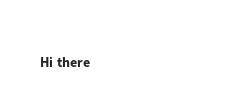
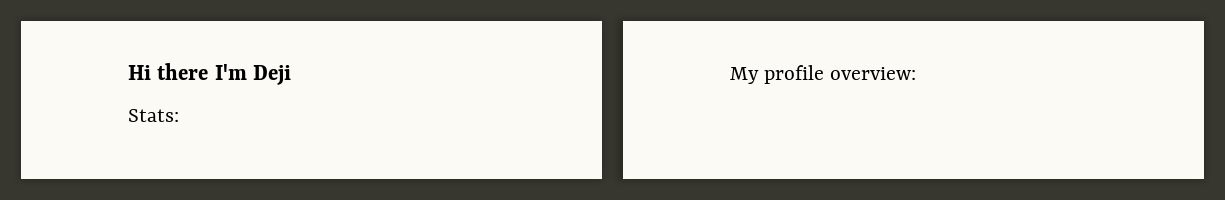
(90, 62) none -> [214,64,292,85] [128,109,179,122] [730,65,917,84] I'm Deji // Stats: // My profile overview:

